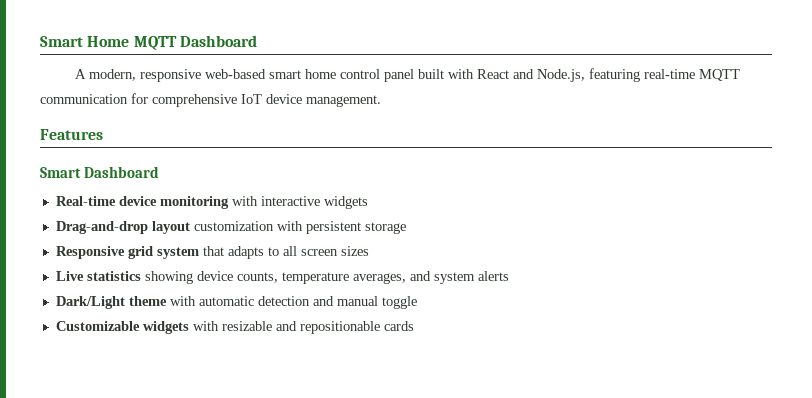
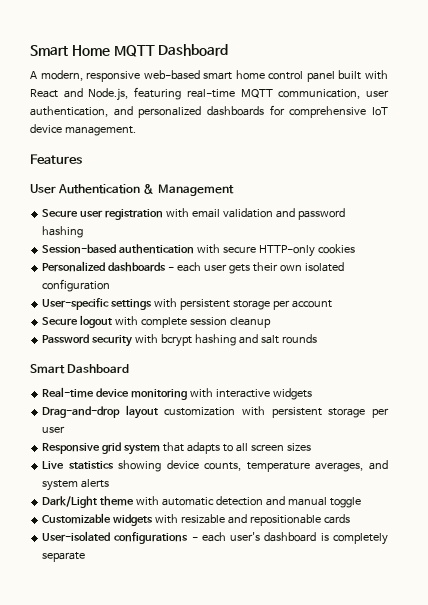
[40,94,128,104] communication -> [278,89,390,99] [30,106,264,118] communication, user authentication, and personalized dashboards
(103, 134) none -> [30,184,234,196] [42,208,345,220] [42,226,84,238] [42,244,355,257] [42,261,344,274] [42,279,111,292] [42,298,332,310] [42,315,271,328] [42,334,317,347] // User Authentication & Management // Secure user registration with email validation and password hashing // Session-based authentication with secure HTTP-only cookies // Personalized dashboards - each user gets their own isolated configuration // User-specific settings with persistent storage per account // Secure logout with complete session cleanup // Password security with bcrypt hashing and salt rounds
(406, 228) none -> [371,408,389,418] [42,426,66,433] per user
(414, 326) none -> [42,531,388,545] [42,552,86,562] // User-isolated configurations - each user's dashboard is completely separate

